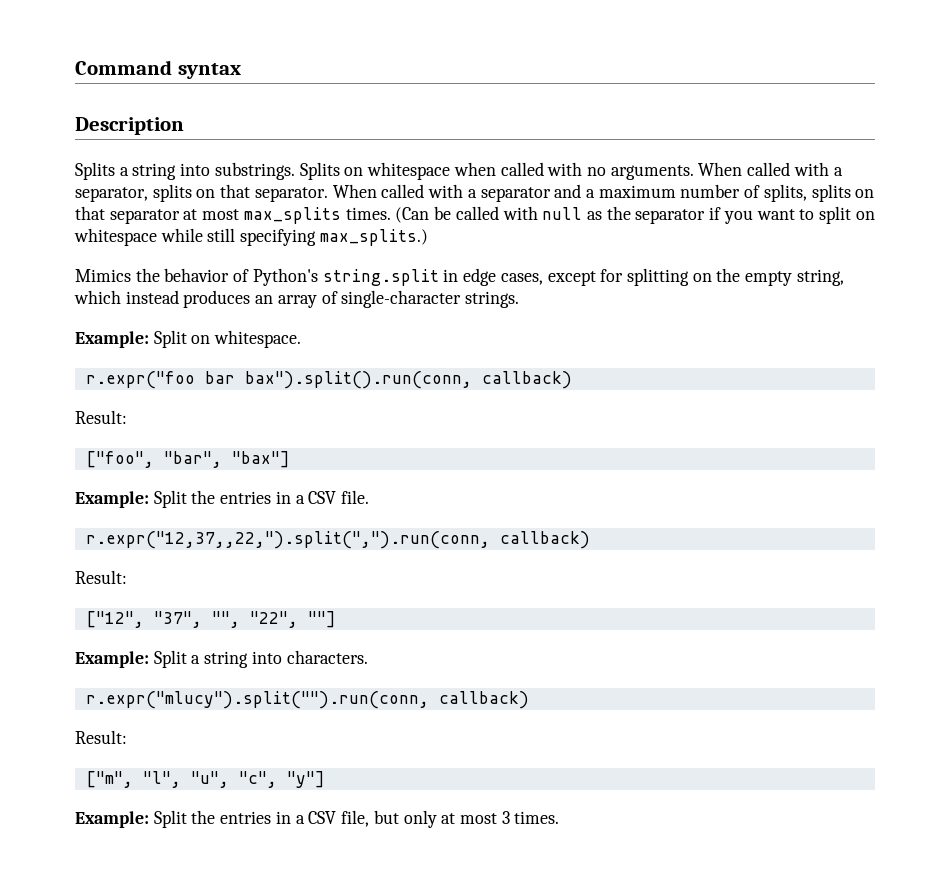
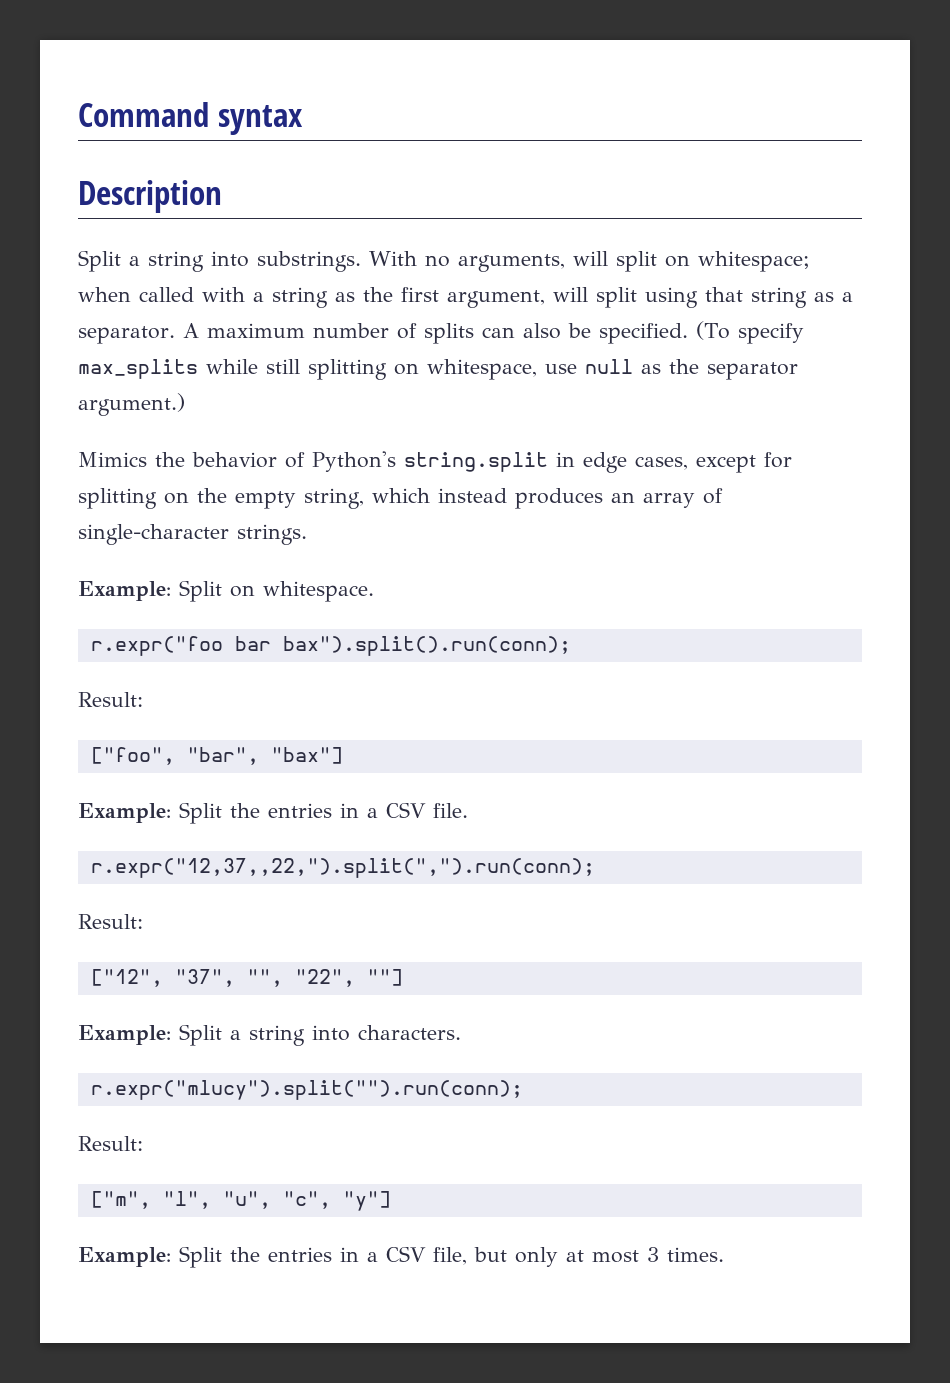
[75,162,115,180] Splits -> [78,250,121,272] Split
[299,162,843,180] [75,184,875,202] [75,206,875,224] [74,228,428,246] Splits on whitespace when called with no arguments. When called with a separator, splits on that separator. When called with a separator and a maximum number of splits, splits on that separator at most max_splits times. (Can be called with null as the separator if you want to split on whitespace while still specifying max_splits.) -> [369,251,810,272] [78,287,853,308] [78,321,804,344] [78,359,798,380] [78,393,185,416] With no arguments, will split on whitespace; when called with a string as the first argument, will split using that string as a separator. A maximum number of splits can also be specified. (To specify max_splits while still splitting on whitespace, use null as the separator argument.)
[244,371,572,389] bax").split().run(conn, callback) -> [282,636,571,656] bax").split().run(conn);
[85,531,590,549] r.expr("12,37,,22,").split(",").run(conn, callback) -> [90,858,595,878] r.expr("12,37,,22,").split(",").run(conn);
[85,691,529,709] r.expr("mlucy").split("").run(conn, callback) -> [90,1080,523,1100] r.expr("mlucy").split("").run(conn);

